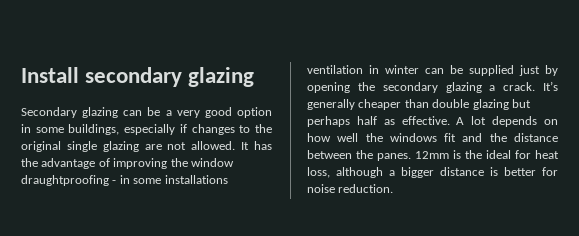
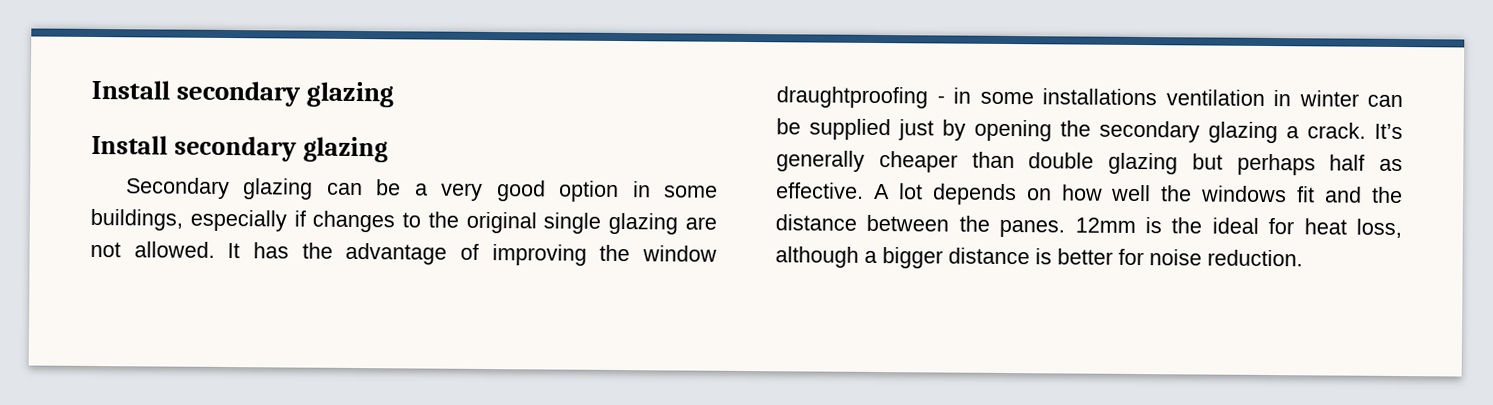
[21,67,255,87] Install secondary glazing -> [91,79,395,108] [91,134,388,163] Install secondary glazing // Install secondary glazing

